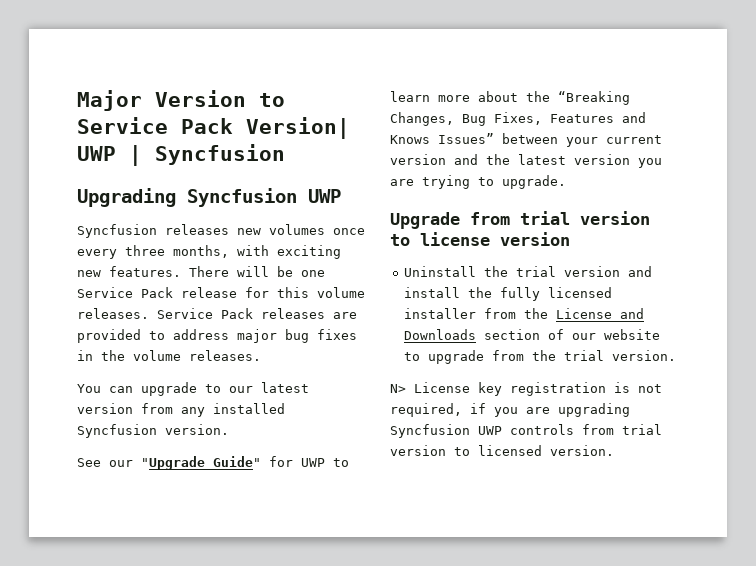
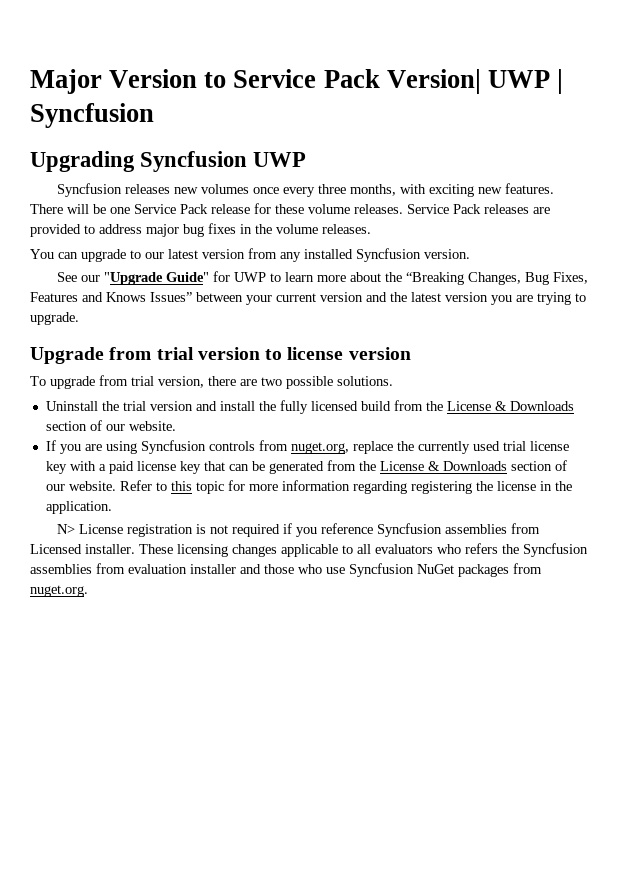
[277,287,309,298] this -> [275,204,304,214] these
(570, 239) none -> [30,375,393,389] // To upgrade from trial version, there are two possible solutions.
[404,308,645,319] [404,329,661,340] [404,350,677,364] installer from the License and Downloads section of our website to upgrade from the trial version. -> [360,400,574,411] [45,420,176,431] [45,440,569,454] [45,460,567,474] [45,480,572,494] [45,501,112,514] build from the License & Downloads section of our website. // If you are using Syncfusion controls from nuget.org, replace the currently used trial license key with a paid license key that can be generated from the License & Downloads section of our website. Refer to this topic for more information regarding registering the license in the application.
[478,382,502,396] key -> (124, 529) none
[390,403,462,417] required, -> [232,524,281,537] required
[526,403,630,417] [390,424,662,438] [390,445,614,456] are upgrading Syncfusion UWP controls from trial version to licensed version. -> [321,523,541,537] [30,543,588,557] [30,563,542,577] [30,585,88,597] reference Syncfusion assemblies from Licensed installer. These licensing changes applicable to all evaluators who refers the Syncfusion assemblies from evaluation installer and those who use Syncfusion NuGet packages from nuget.org.

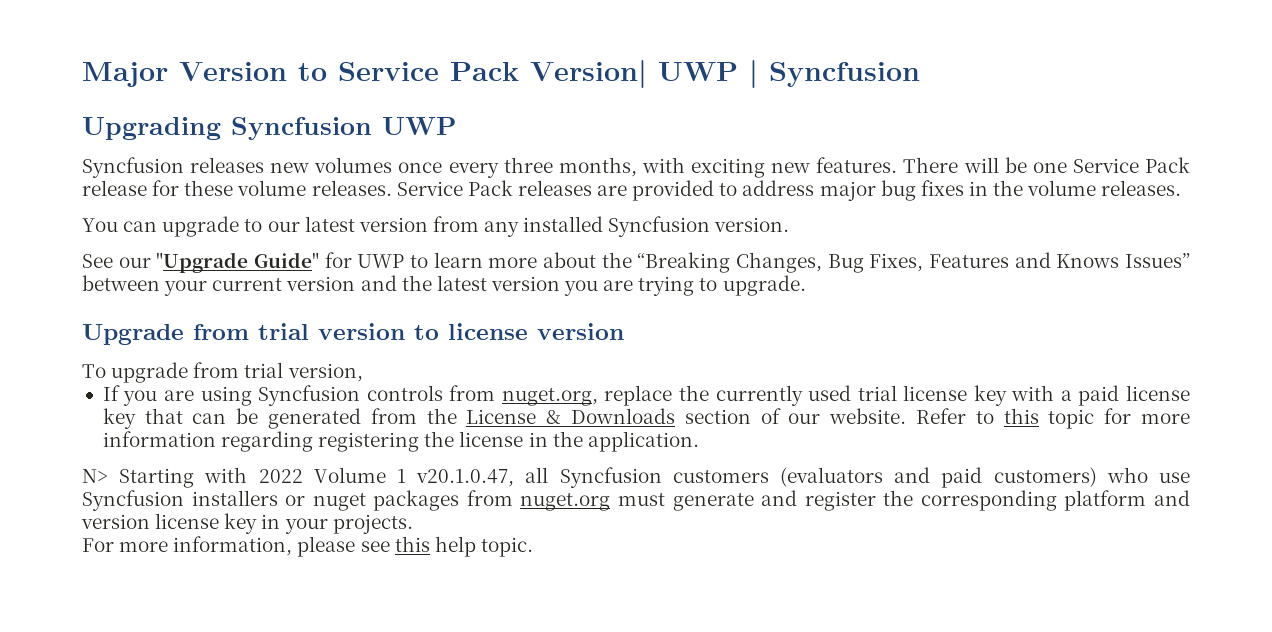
[208,376,393,389] [45,400,574,414] [45,420,176,431] there are two possible solutions. // Uninstall the trial version and install the fully licensed build from the License & Downloads section of our website. -> (363, 372) none
[79,523,541,537] [30,543,588,557] [30,563,542,577] [30,585,88,597] License registration is not required if you reference Syncfusion assemblies from Licensed installer. These licensing changes applicable to all evaluators who refers the Syncfusion assemblies from evaluation installer and those who use Syncfusion NuGet packages from nuget.org. -> [119,467,1191,488] [82,490,1190,511] [81,513,413,534] [82,536,533,557] Starting with 2022 Volume 1 v20.1.0.47, all Syncfusion customers (evaluators and paid customers) who use Syncfusion installers or nuget packages from nuget.org must generate and register the corresponding platform and version license key in your projects. // For more information, please see this help topic.

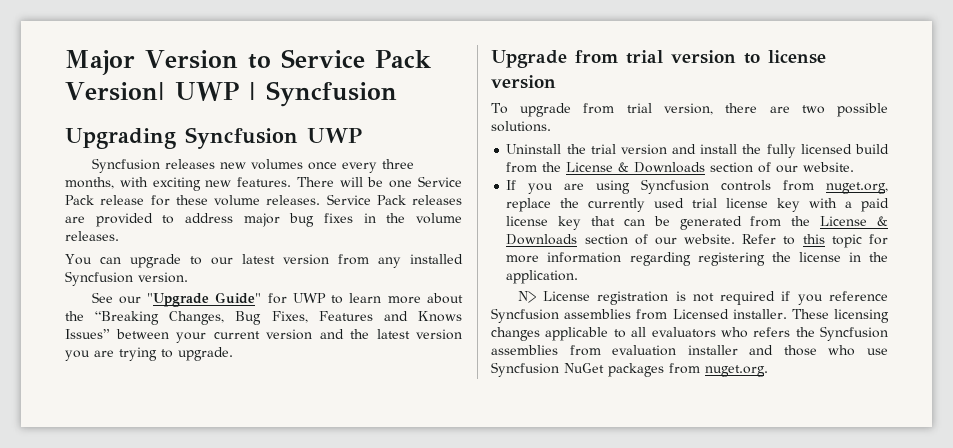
(363, 372) none -> [725,103,888,117] [491,121,551,132] [506,144,890,158] [506,162,855,173] there are two possible solutions. // Uninstall the trial version and install the fully licensed build from the License & Downloads section of our website.
[119,467,1191,488] [82,490,1190,511] [81,513,413,534] [82,536,533,557] Starting with 2022 Volume 1 v20.1.0.47, all Syncfusion customers (evaluators and paid customers) who use Syncfusion installers or nuget packages from nuget.org must generate and register the corresponding platform and version license key in your projects. // For more information, please see this help topic. -> [542,291,888,305] [491,308,889,323] [491,326,888,341] [491,345,888,356] [491,362,768,377] License registration is not required if you reference Syncfusion assemblies from Licensed installer. These licensing changes applicable to all evaluators who refers the Syncfusion assemblies from evaluation installer and those who use Syncfusion NuGet packages from nuget.org.

